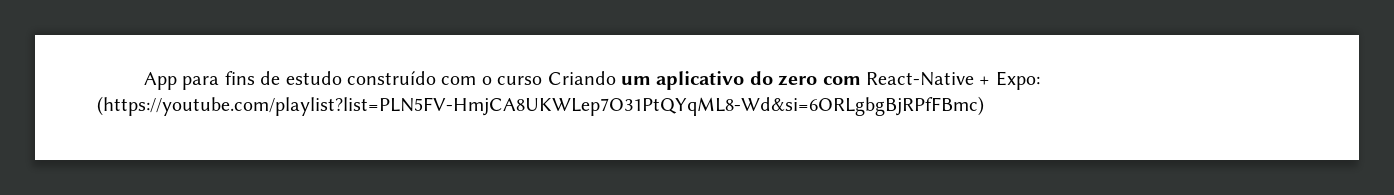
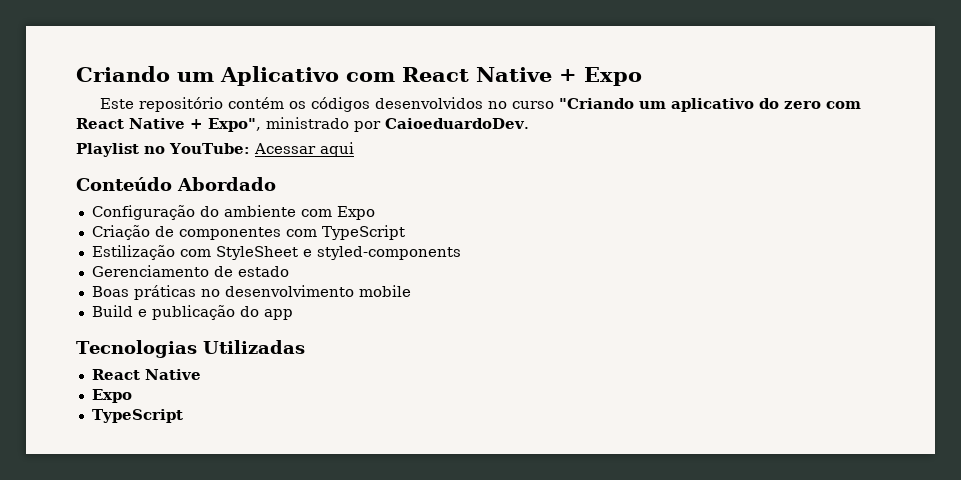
[143,71,616,90] App para fins de estudo construído com o curso Criando -> [76,66,642,86] [100,97,635,112] Criando um Aplicativo com React Native + Expo // Este repositório contém os códigos desenvolvidos no curso "Criando
[865,71,1040,90] [97,96,984,116] React-Native + Expo: (https://youtube.com/playlist?list=PLN5FV-HmjCA8UKWLep7O31PtQYqML8-Wd&si=6ORLgbgBjRPfFBmc) -> [76,117,529,132] [76,142,354,157] [76,177,276,191] [91,205,375,220] [91,225,405,240] [91,245,461,260] [91,265,289,277] [91,285,411,300] [91,305,293,320] [76,340,305,358] [91,369,201,380] [91,389,132,403] [91,409,183,423] React Native + Expo", ministrado por CaioeduardoDev. // Playlist no YouTube: Acessar aqui // Conteúdo Abordado // Configuração do ambiente com Expo // Criação de componentes com TypeScript // Estilização com StyleSheet e styled-components // Gerenciamento de estado // Boas práticas no desenvolvimento mobile // Build e publicação do app // Tecnologias Utilizadas // React Native // Expo // TypeScript

